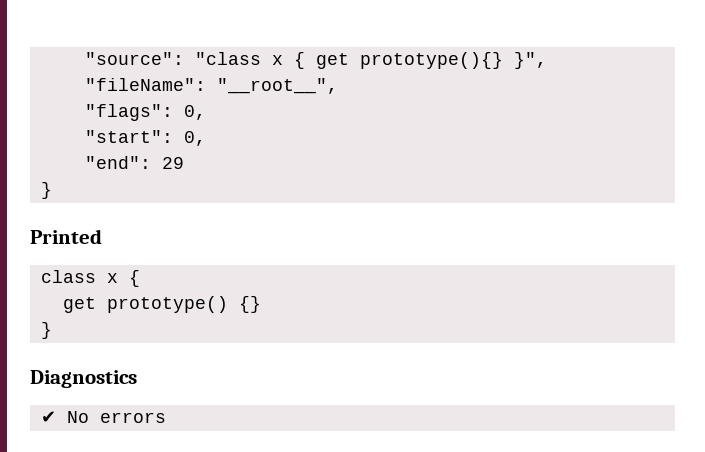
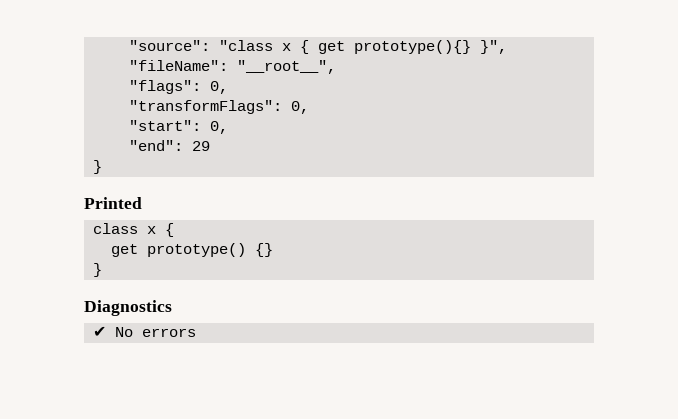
(206, 112) none -> [129,100,310,114] // "transformFlags": 0,

